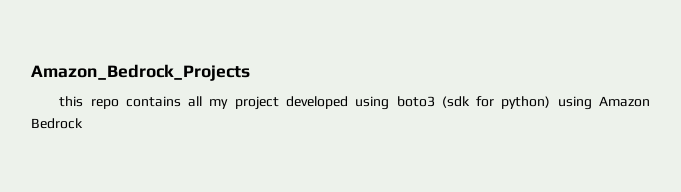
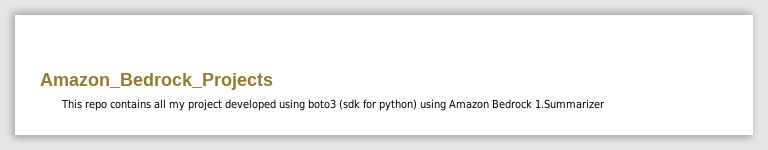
[59,96,84,107] this -> [60,99,82,109] This
(83, 123) none -> [534,99,605,109] 1.Summarizer

